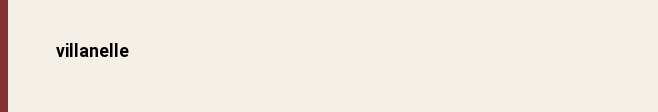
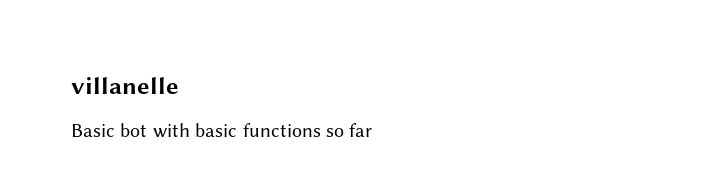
(129, 50) none -> [71,123,373,138] // Basic bot with basic functions so far

